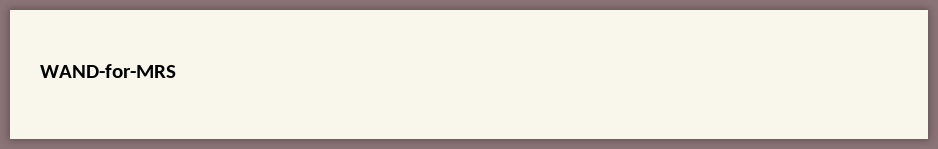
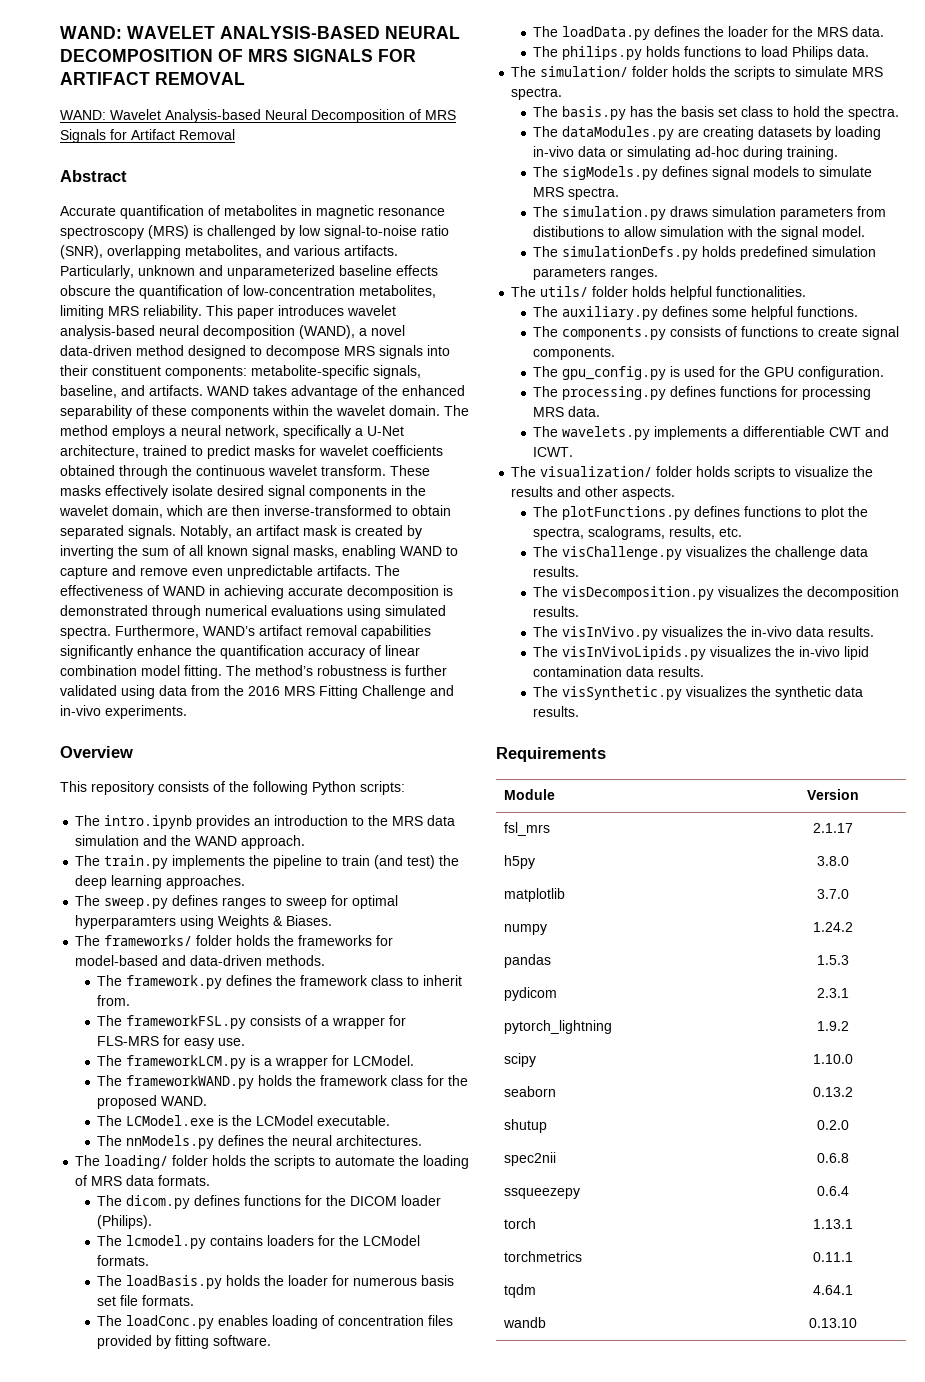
[40,64,176,78] WAND-for-MRS -> [60,26,460,39] [60,49,416,62] [60,72,245,85] [60,109,456,123] [60,129,235,143] [60,170,127,182] [60,205,445,219] [60,225,449,239] [60,245,398,259] [60,265,438,279] [60,285,436,299] [60,305,396,319] [60,325,405,339] [60,345,450,359] [60,365,421,379] [60,385,465,399] [60,405,469,419] [60,425,404,439] [60,445,443,459] [60,465,430,479] [60,485,426,499] [59,505,451,518] [60,525,422,539] [60,545,458,559] [60,565,400,579] [60,585,453,599] [60,605,446,619] [60,625,431,639] [60,645,420,659] [60,665,447,679] [60,685,454,699] [60,705,187,719] [60,746,133,758] [60,781,405,795] [75,815,456,829] [75,835,306,849] [75,855,460,869] [75,875,246,889] [75,895,399,909] [75,915,333,929] [75,935,394,946] [75,955,326,966] [97,975,463,989] [97,995,131,1006] [97,1015,407,1029] [97,1035,246,1049] [97,1055,415,1069] [97,1075,469,1089] [97,1095,208,1109] [97,1115,391,1126] [97,1135,423,1149] [75,1155,470,1169] [75,1175,211,1186] [97,1195,442,1209] [97,1215,153,1229] [97,1235,421,1249] [97,1255,150,1266] [97,1275,455,1289] [97,1295,195,1306] [97,1315,454,1329] [97,1335,272,1349] [533,26,885,40] [533,46,870,60] [511,66,884,80] [511,87,563,100] [533,106,900,120] [533,126,882,140] [533,146,839,160] [533,166,873,180] [533,187,620,200] [533,206,887,220] [533,226,866,240] [533,246,877,260] [533,267,659,280] [511,286,807,300] [533,306,859,320] [533,326,900,340] [533,347,616,360] [533,366,885,380] [533,386,872,400] [533,406,601,417] [533,426,890,440] [533,447,574,457] [511,466,874,480] [511,486,676,500] [533,506,869,520] [533,526,743,540] [533,546,869,560] [533,566,580,577] [533,586,900,600] [533,606,580,617] [533,626,875,640] [533,646,870,660] [533,666,705,677] [533,686,864,700] [533,706,580,717] [496,747,606,762] [504,789,556,800] [806,789,859,800] [504,822,551,836] [812,823,853,833] [504,855,536,869] [816,856,849,866] [504,888,566,902] [816,889,849,899] [504,924,548,935] [812,922,853,932] [504,954,552,968] [816,955,849,965] [504,987,558,1001] [816,988,849,998] [504,1020,613,1034] [816,1021,849,1031] [504,1053,537,1067] [812,1054,853,1064] [504,1086,557,1097] [812,1087,853,1097] [504,1119,548,1133] [816,1120,849,1130] [504,1152,557,1166] [816,1153,849,1163] [504,1188,581,1199] [816,1186,849,1196] [504,1218,537,1229] [812,1219,853,1229] [504,1251,583,1262] [812,1252,853,1262] [504,1284,537,1298] [812,1285,853,1295] [503,1317,547,1328] [808,1318,857,1328] WAND: WAVELET ANALYSIS-BASED NEURAL DECOMPOSITION OF MRS SIGNALS FOR ARTIFACT REMOVAL // WAND: Wavelet Analysis-based Neural Decomposition of MRS Signals for Artifact Removal // Abstract // Accurate quantification of metabolites in magnetic resonance spectroscopy (MRS) is challenged by low signal-to-noise ratio (SNR), overlapping metabolites, and various artifacts. Particularly, unknown and unparameterized baseline effects obscure the quantification of low-concentration metabolites, limiting MRS reliability. This paper introduces wavelet analysis-based neural decomposition (WAND), a novel data-driven method designed to decompose MRS signals into their constituent components: metabolite-specific signals, baseline, and artifacts. WAND takes advantage of the enhanced separability of these components within the wavelet domain. The method employs a neural network, specifically a U-Net architecture, trained to predict masks for wavelet coefficients obtained through the continuous wavelet transform. These masks effectively isolate desired signal components in the wavelet domain, which are then inverse-transformed to obtain separated signals. Notably, an artifact mask is created by inverting the sum of all known signal masks, enabling WAND to capture and remove even unpredictable artifacts. The effectiveness of WAND in achieving accurate decomposition is demonstrated through numerical evaluations using simulated spectra. Furthermore, WAND’s artifact removal capabilities significantly enhance the quantification accuracy of linear combination model fitting. The method’s robustness is further validated using data from the 2016 MRS Fitting Challenge and in-vivo experiments. // Overview // This repository consists of the following Python scripts: // The intro.ipynb provides an introduction to the MRS data simulation and the WAND approach. // The train.py implements the pipeline to train (and test) the deep learning approaches. // The sweep.py defines ranges to sweep for optimal hyperparamters using Weights & Biases. // The frameworks/ folder holds the frameworks for model-based and data-driven methods. // The framework.py defines the framework class to inherit from. // The frameworkFSL.py consists of a wrapper for FLS-MRS for easy use. // The frameworkLCM.py is a wrapper for LCModel. // The frameworkWAND.py holds the framework class for the proposed WAND. // The LCModel.exe is the LCModel executable. // The nnModels.py defines the neural architectures. // The loading/ folder holds the scripts to automate the loading of MRS data formats. // The dicom.py defines functions for the DICOM loader (Philips). // The lcmodel.py contains loaders for the LCModel formats. // The loadBasis.py holds the loader for numerous basis set file formats. // The loadConc.py enables loading of concentration files provided by fitting software. // The loadData.py defines the loader for the MRS data. // The philips.py holds functions to load Philips data. // The simulation/ folder holds the scripts to simulate MRS spectra. // The basis.py has the basis set class to hold the spectra. // The dataModules.py are creating datasets by loading in-vivo data or simulating ad-hoc during training. // The sigModels.py defines signal models to simulate MRS spectra. // The simulation.py draws simulation parameters from distibutions to allow simulation with the signal model. // The simulationDefs.py holds predefined simulation parameters ranges. // The utils/ folder holds helpful functionalities. // The auxiliary.py defines some helpful functions. // The components.py consists of functions to create signal components. // The gpu_config.py is used for the GPU configuration. // The processing.py defines functions for processing MRS data. // The wavelets.py implements a differentiable CWT and ICWT. // The visualization/ folder holds scripts to visualize the results and other aspects. // The plotFunctions.py defines functions to plot the spectra, scalograms, results, etc. // The visChallenge.py visualizes the challenge data results. // The visDecomposition.py visualizes the decomposition results. // The visInVivo.py visualizes the in-vivo data results. // The visInVivoLipids.py visualizes the in-vivo lipid contamination data results. // The visSynthetic.py visualizes the synthetic data results. // Requirements // Module | Version // fsl_mrs | 2.1.17 // h5py | 3.8.0 // matplotlib | 3.7.0 // numpy | 1.24.2 // pandas | 1.5.3 // pydicom | 2.3.1 // pytorch_lightning | 1.9.2 // scipy | 1.10.0 // seaborn | 0.13.2 // shutup | 0.2.0 // spec2nii | 0.6.8 // ssqueezepy | 0.6.4 // torch | 1.13.1 // torchmetrics | 0.11.1 // tqdm | 4.64.1 // wandb | 0.13.10

